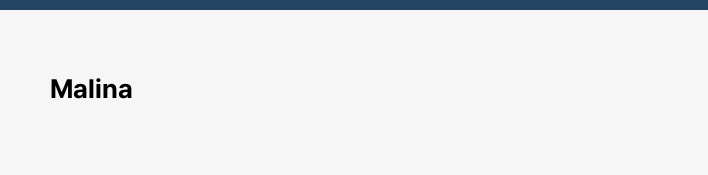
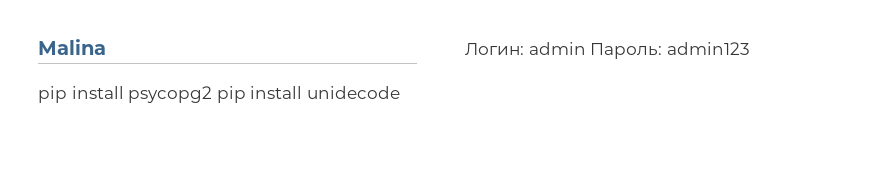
(133, 88) none -> [38,86,400,103] [465,42,750,59] // pip install psycopg2 pip install unidecode Логин: admin Пароль: admin123

